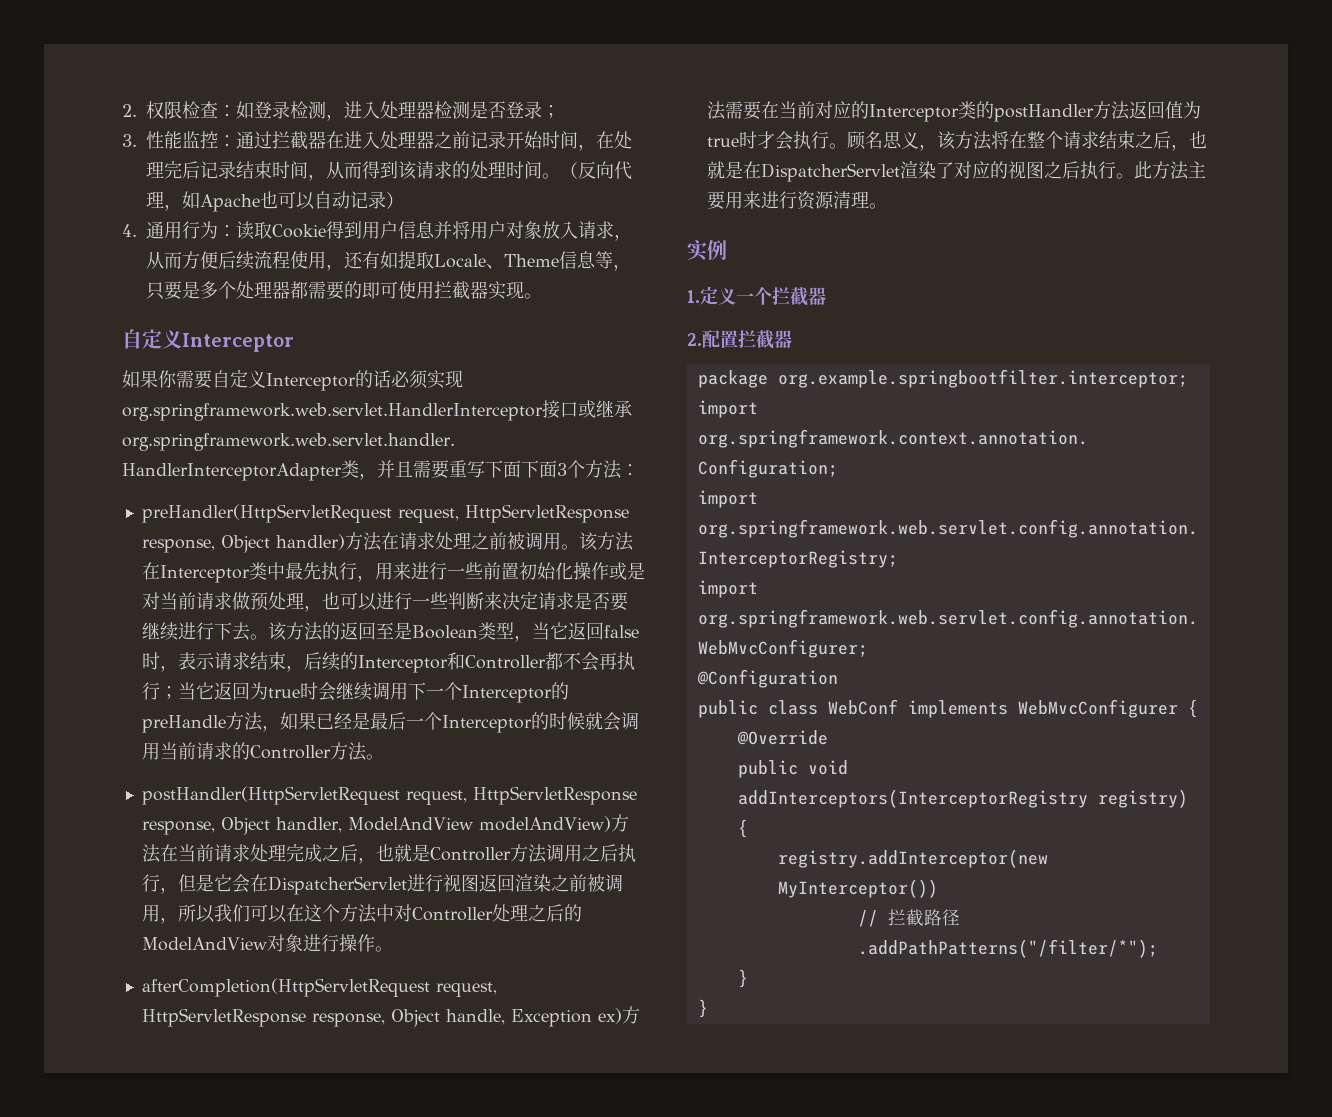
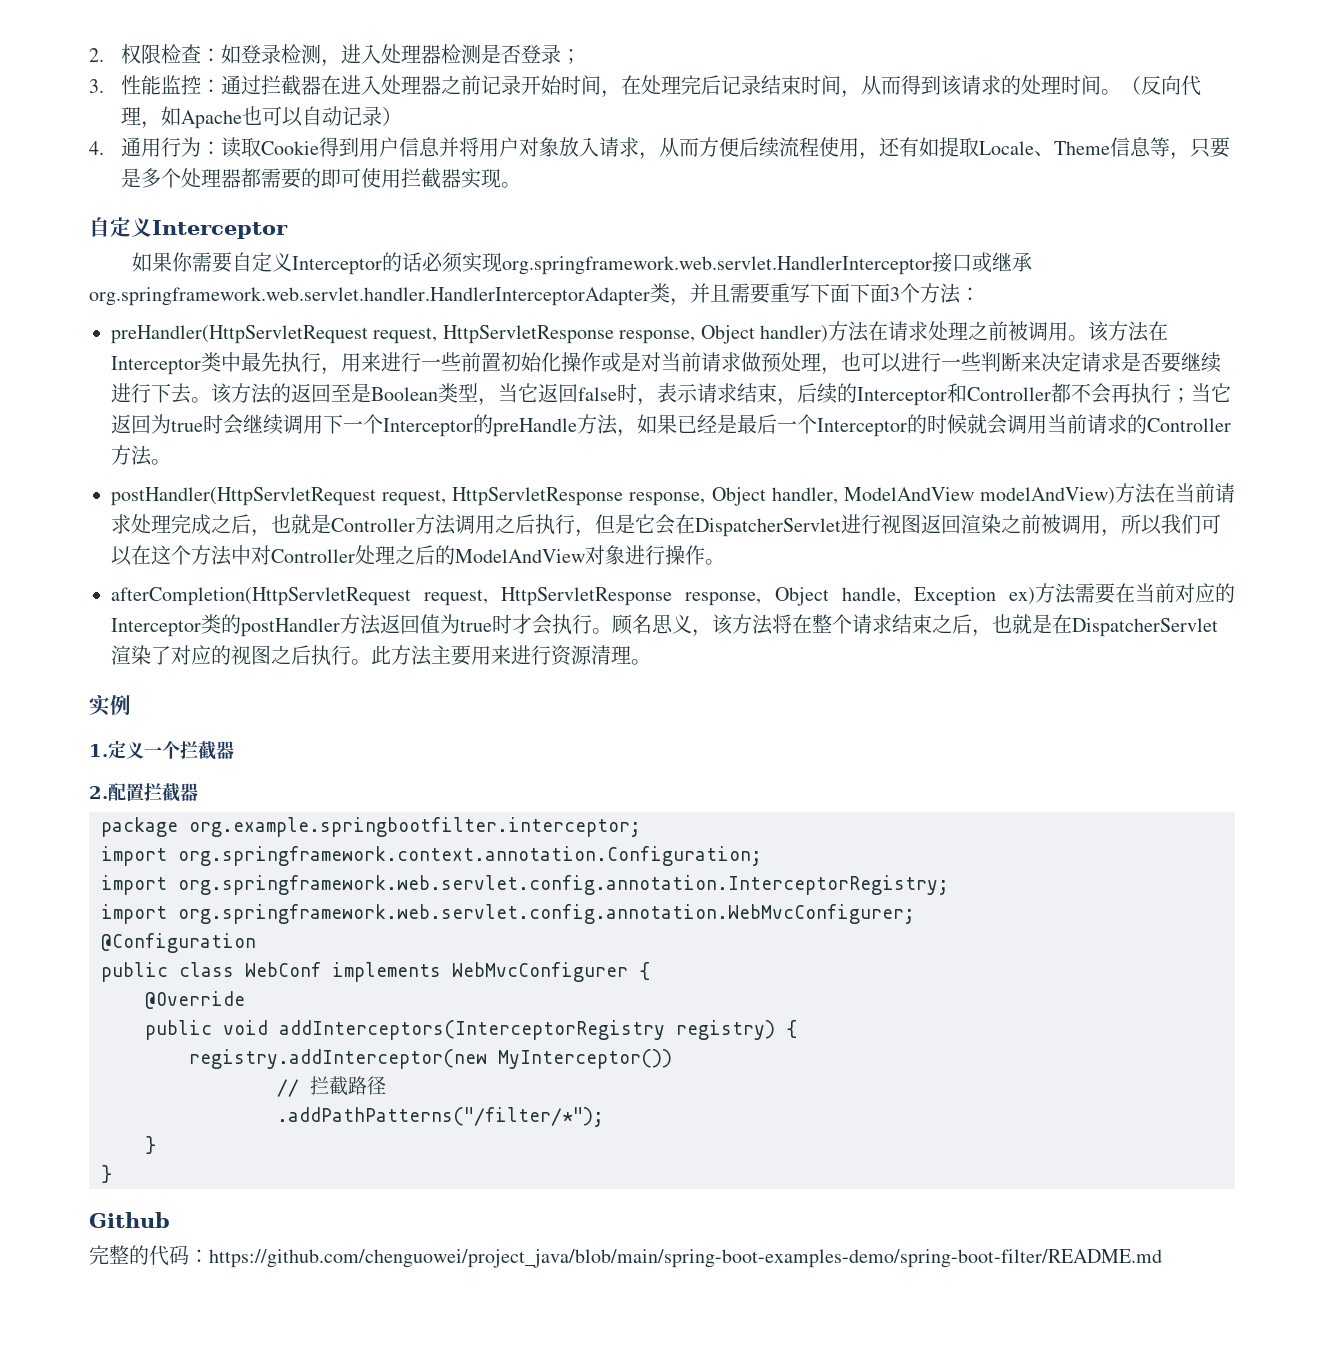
(708, 1008) none -> [89,1212,170,1228] [89,1245,1162,1268] // Github // 完整的代码：https://github.com/chenguowei/project_java/blob/main/spring-boot-examples-demo/spring-boot-filter/README.md

